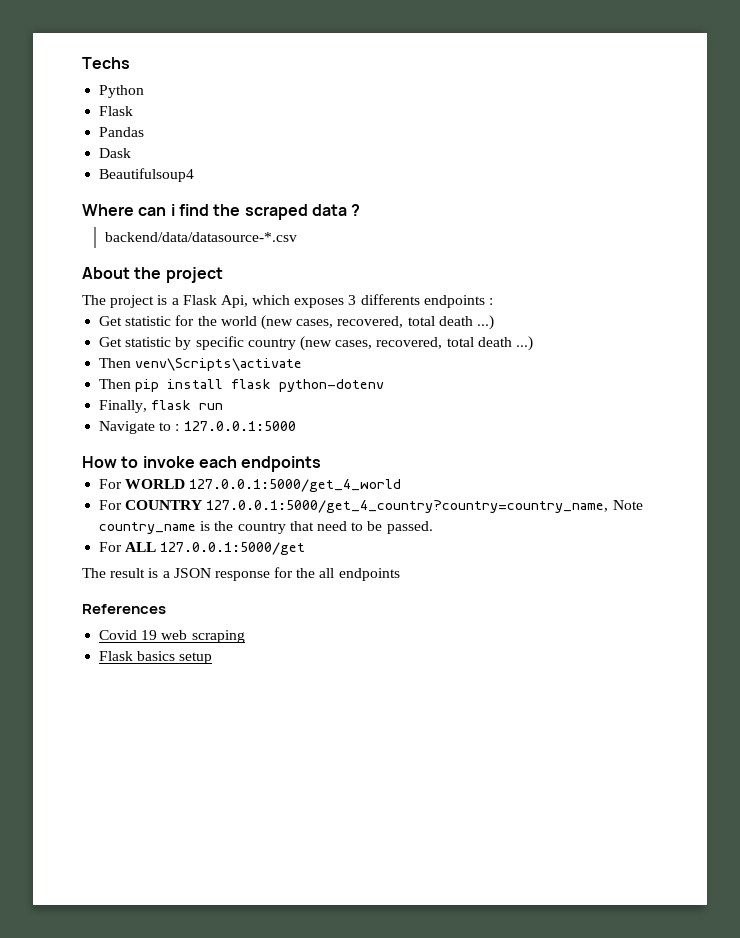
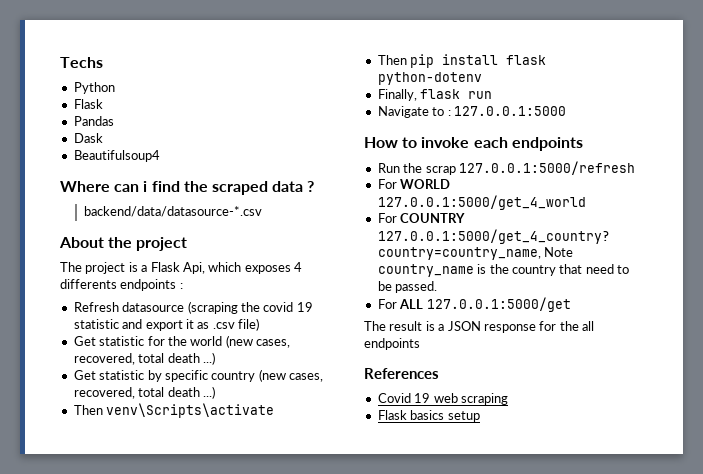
[348,295,357,305] 3 -> [294,262,302,272] 4
(494, 301) none -> [73,301,313,314] [73,318,259,331] // Refresh datasource (scraping the covid 19 statistic and export it as .csv file)
(322, 464) none -> [377,161,635,175] // Run the scrap 127.0.0.1:5000/refresh

